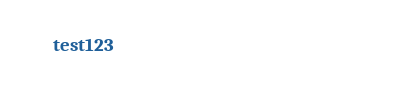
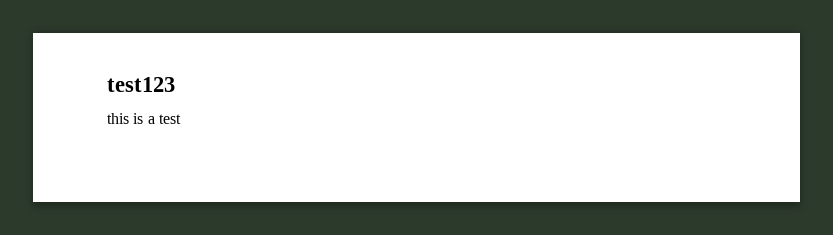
(114, 44) none -> [107,113,181,124] // this is a test

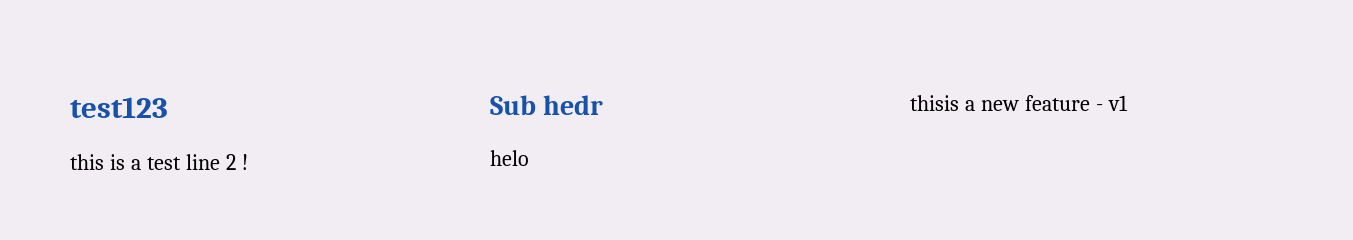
(181, 119) none -> [185,154,248,170] [490,95,604,115] [490,150,529,166] [910,95,1128,111] line 2 ! // Sub hedr // helo // thisis a new feature - v1

